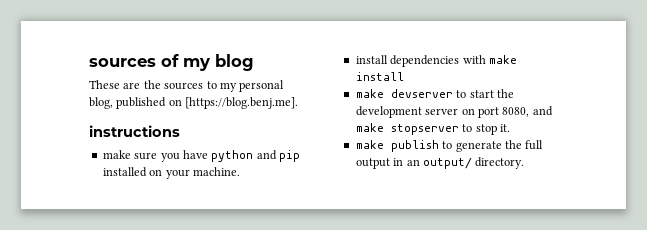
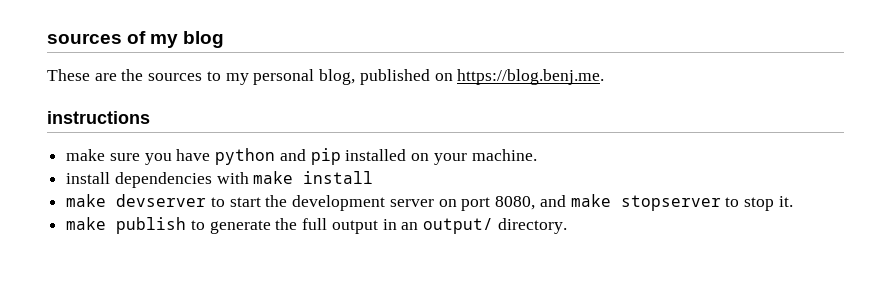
[185,97,299,109] [https://blog.benj.me]. -> [457,69,605,85] https://blog.benj.me.

